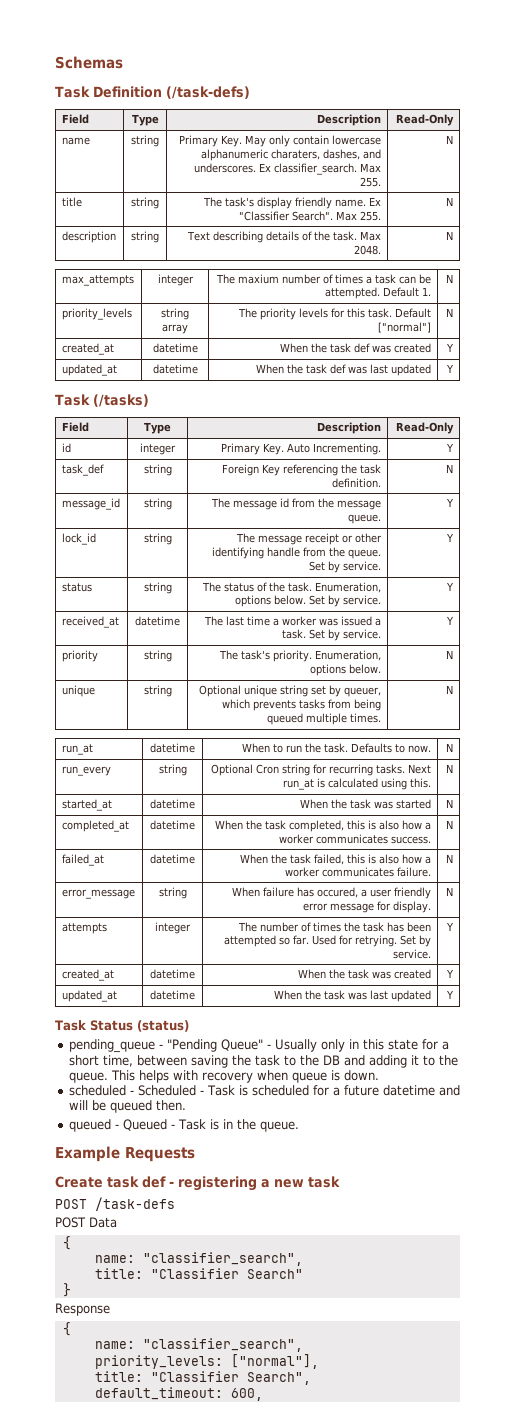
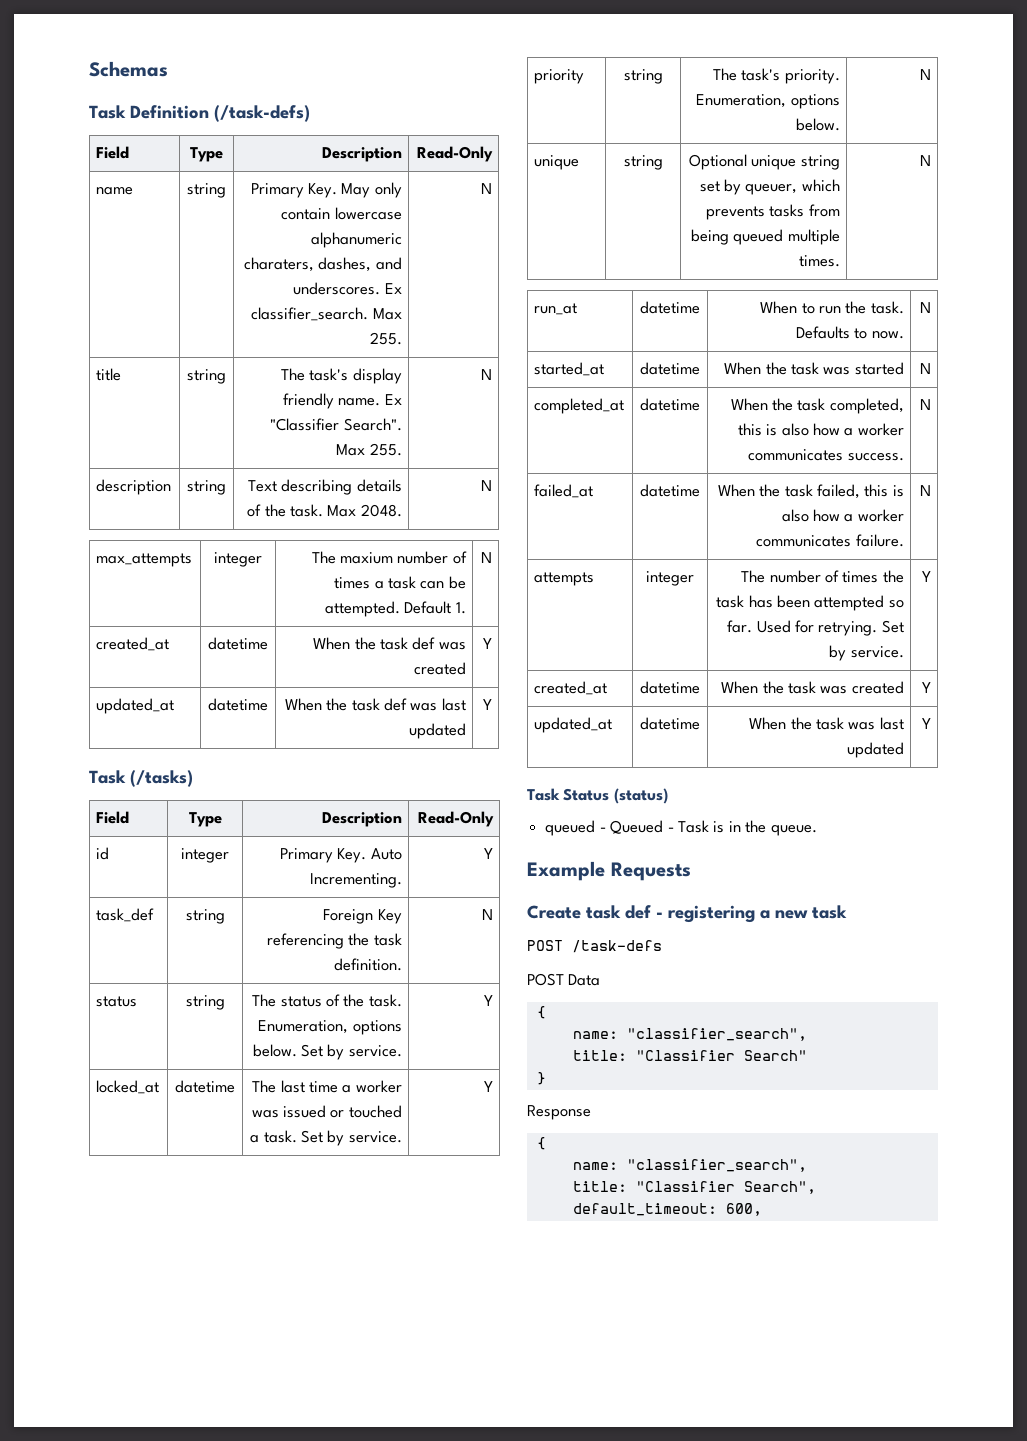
[61,308,132,320] [161,308,189,320] [162,324,188,334] [238,308,432,320] [378,322,432,333] [446,308,454,317] // priority_levels | string array | The priority levels for this task. Default ["normal"] | N -> (492, 557) none
[61,498,120,510] [143,498,172,510] [211,498,382,510] [348,514,382,524] [446,498,455,507] [61,533,96,545] [143,533,172,545] [236,533,383,545] [212,547,382,559] [309,561,382,573] [446,533,455,542] // message_id | string | The message id from the message queue. | Y // lock_id | string | The message receipt or other identifying handle from the queue. Set by service. | Y -> (493, 914) none
[61,616,119,628] received_at -> [96,1080,160,1094] locked_at
(373, 621) none -> [330,1105,402,1118] or touched
[61,766,111,776] [158,764,187,776] [211,764,432,776] [283,778,432,790] [446,764,454,773] // run_every | string | Optional Cron string for recurring tasks. Next run_at is calculated using this. | N -> (931, 307) none
[61,889,135,899] [158,887,187,899] [232,887,432,899] [303,901,432,913] [446,887,454,896] // error_message | string | When failure has occured, a user friendly error message for display. | N -> (931, 490) none
[68,1039,449,1053] [68,1055,458,1068] [68,1070,379,1083] [68,1085,460,1096] [68,1100,186,1113] // pending_queue - "Pending Queue" - Usually only in this state for a short time, between saving the task to the DB and adding it to the queue. This helps with recovery when queue is down. // scheduled - Scheduled - Task is scheduled for a future datetime and will be queued then. -> (668, 796) none
[94,1354,319,1369] // priority_levels: ["normal"], -> (807, 1165) none

